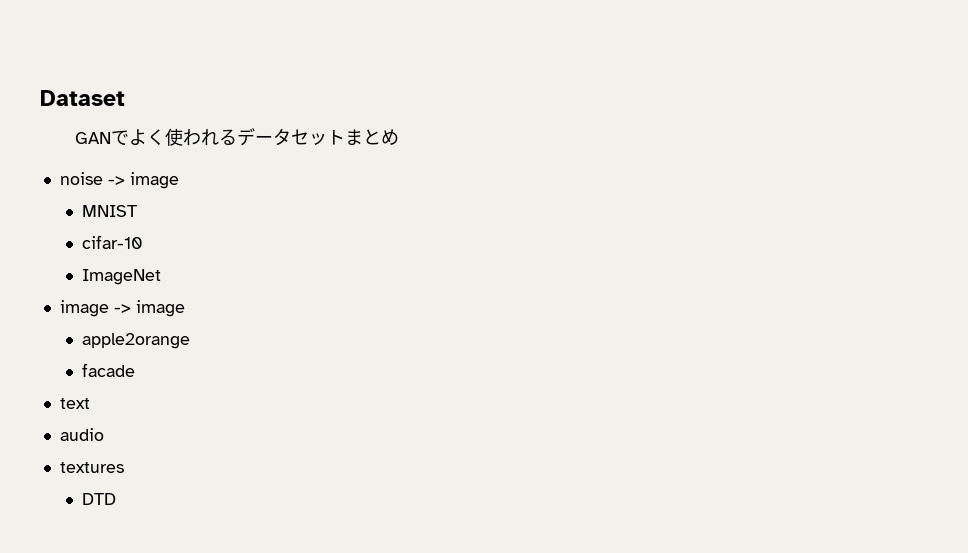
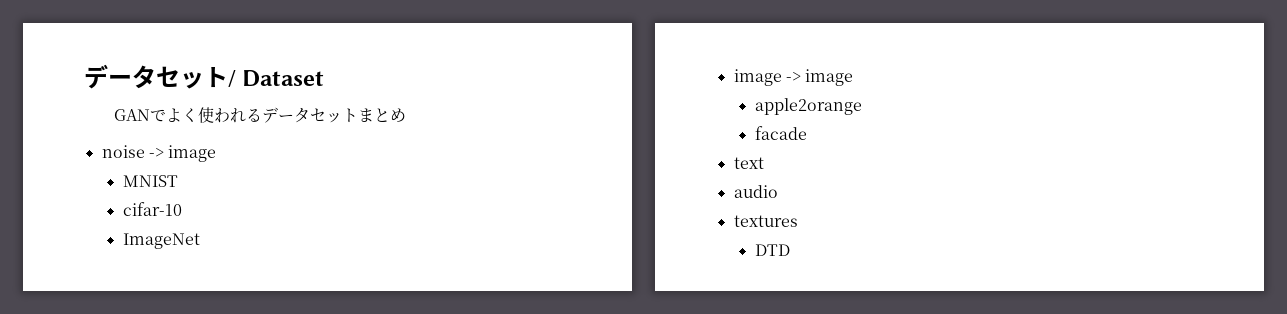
(40, 98) none -> [84,64,236,89] データセット/

